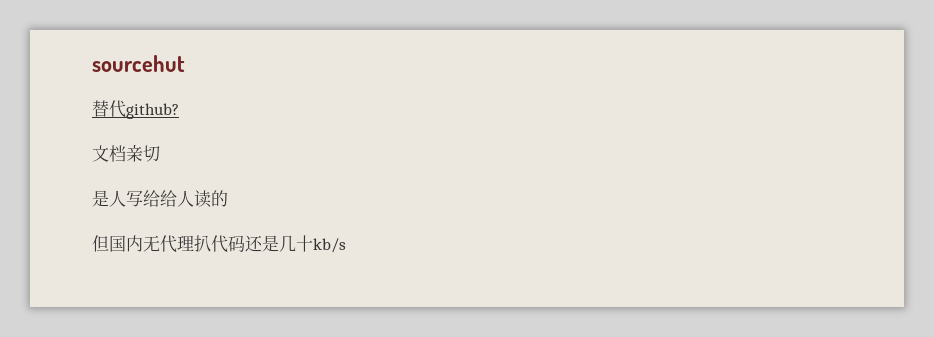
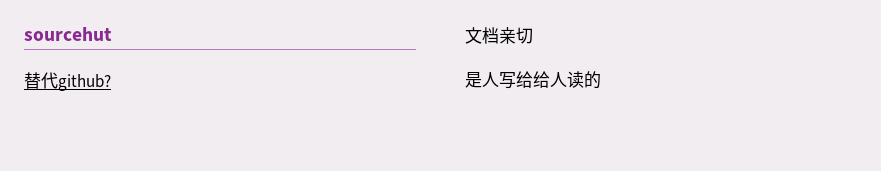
[92,235,346,253] // 但国内无代理扒代码还是几十kb/s -> (601, 80) none

